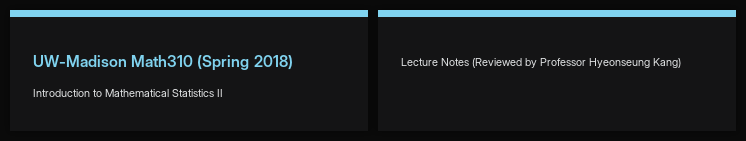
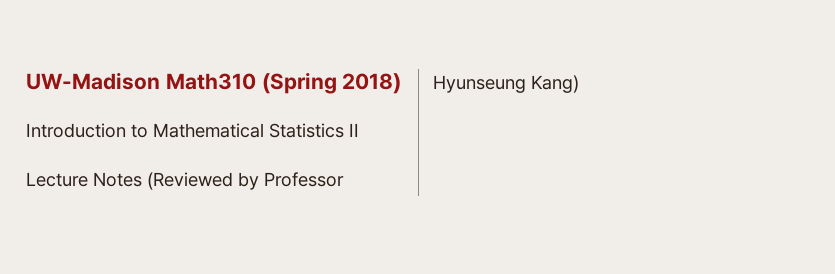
[589,58,650,68] Hyeonseung -> [433,75,526,93] Hyunseung

